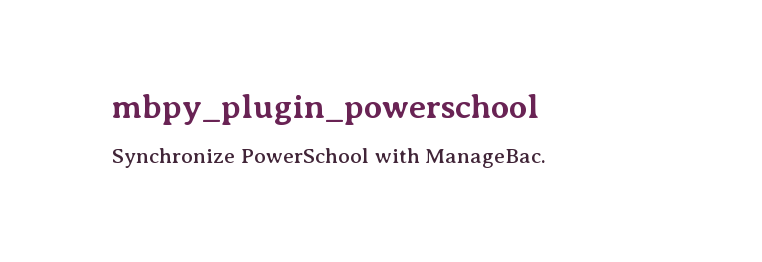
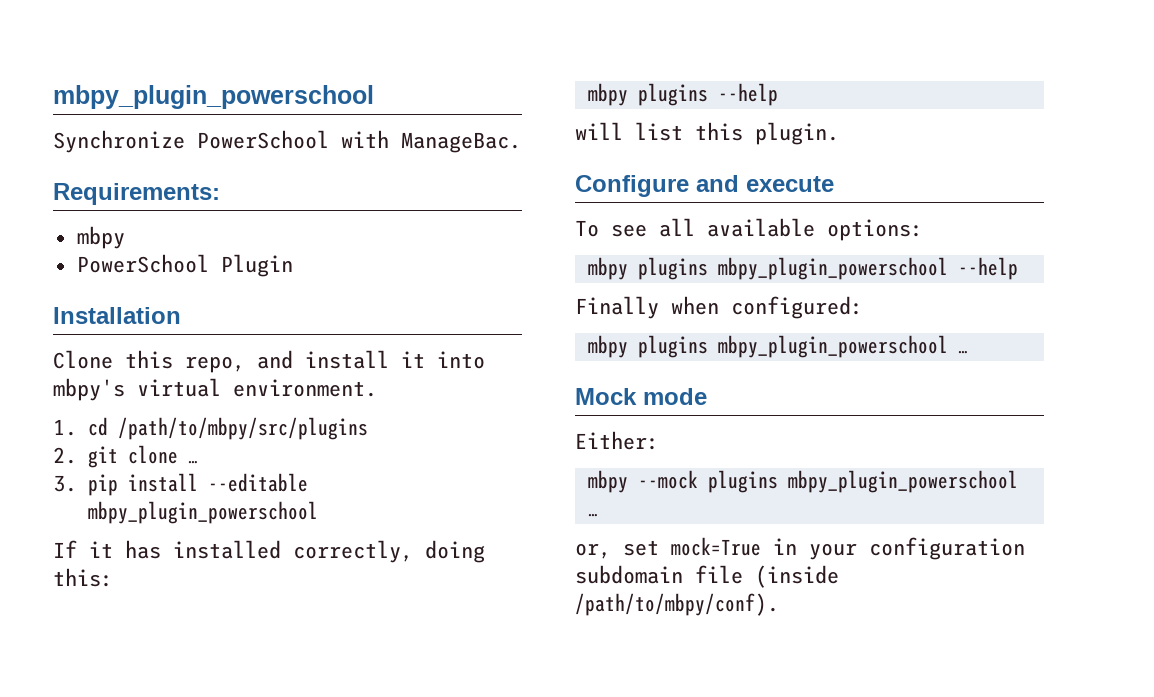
(547, 158) none -> [53,183,220,205] [76,226,125,249] [76,254,293,277] [53,307,181,324] [53,350,485,373] [53,378,377,401] [53,417,368,440] [53,445,198,468] [53,473,308,496] [87,501,318,524] [53,540,485,563] [53,568,113,587] [587,83,778,106] [575,122,839,145] [575,175,834,197] [575,218,923,241] [587,257,1018,280] [575,296,863,319] [587,335,968,358] [575,388,707,405] [575,431,659,450] [587,470,1018,493] [587,513,598,517] [575,537,1025,560] [575,565,839,588] [575,593,779,616] // Requirements: // mbpy // PowerSchool Plugin // Installation // Clone this repo, and install it into mbpy's virtual environment. // 1. cd /path/to/mbpy/src/plugins // 2. git clone … // 3. pip install --editable mbpy_plugin_powerschool // If it has installed correctly, doing this: // mbpy plugins --help // will list this plugin. // Configure and execute // To see all available options: // mbpy plugins mbpy_plugin_powerschool --help // Finally when configured: // mbpy plugins mbpy_plugin_powerschool … // Mock mode // Either: // mbpy --mock plugins mbpy_plugin_powerschool … // or, set mock=True in your configuration subdomain file (inside /path/to/mbpy/conf).

